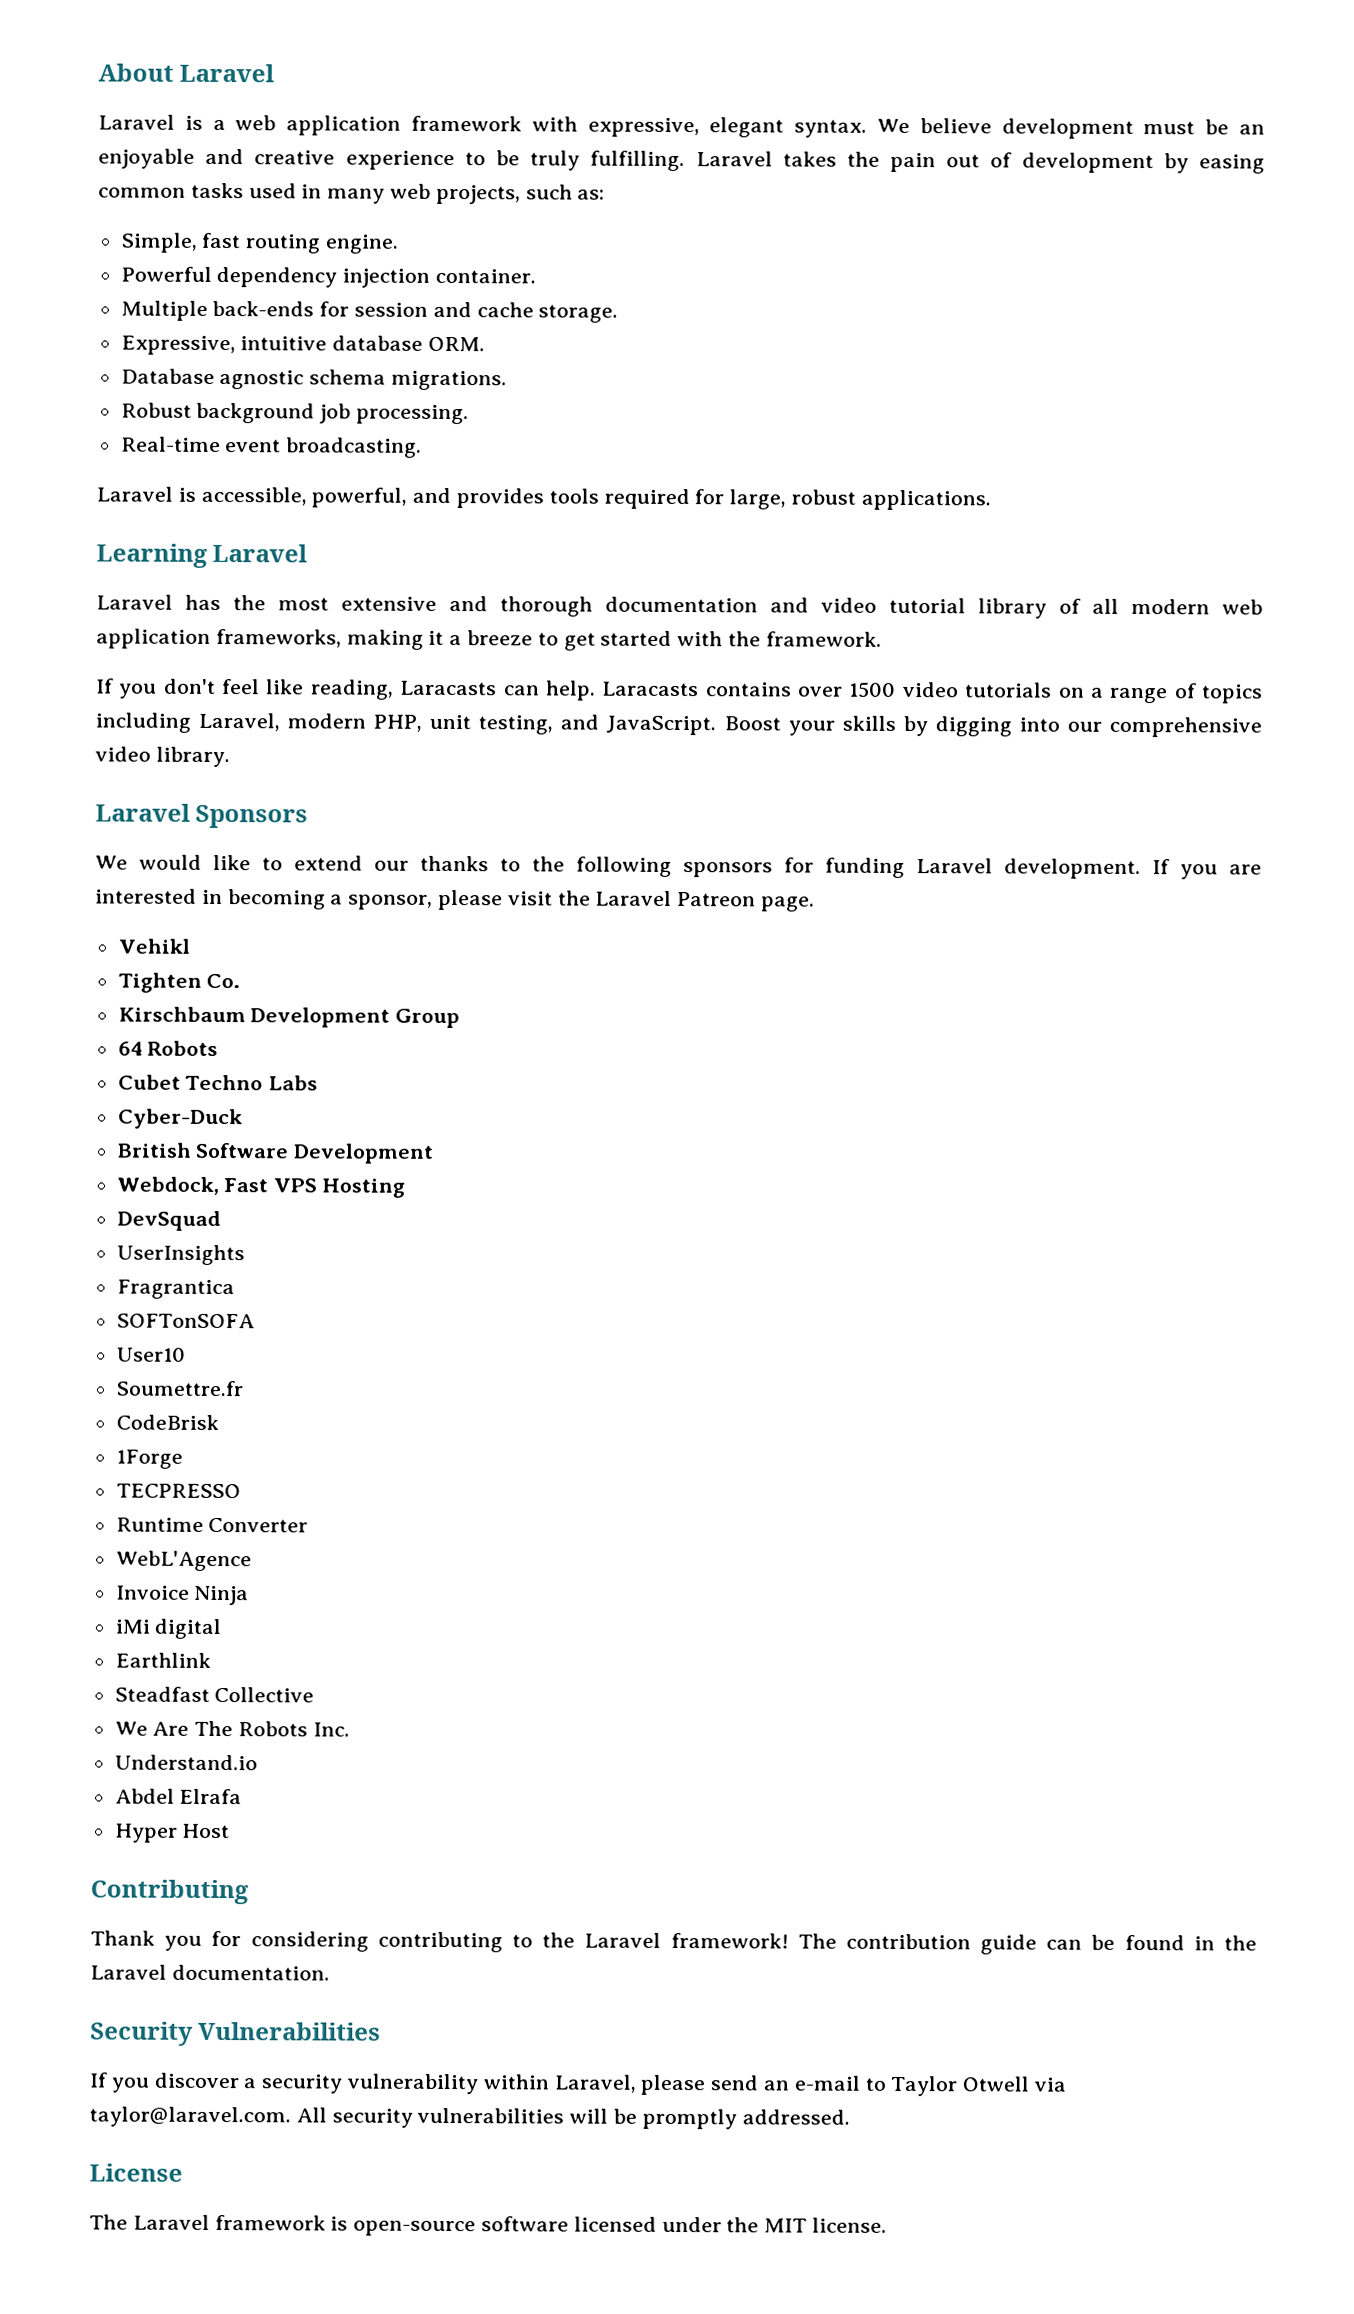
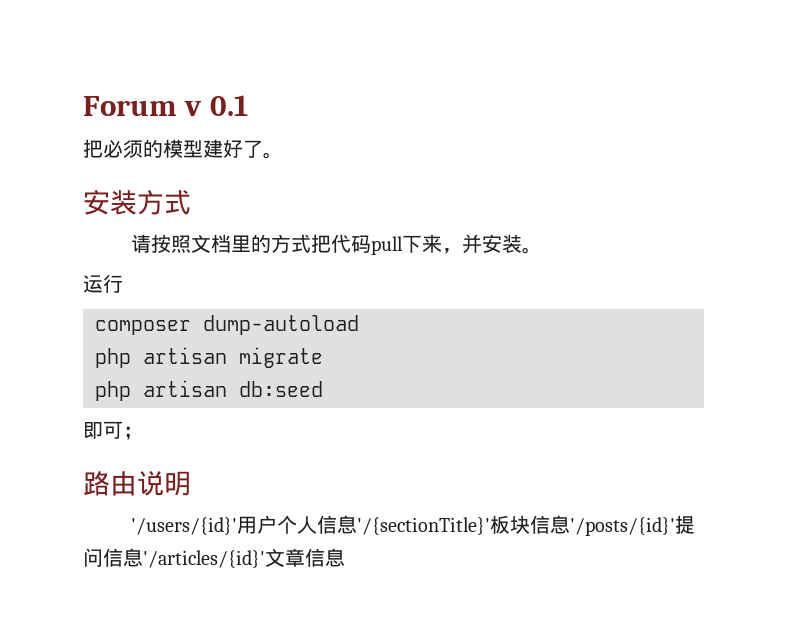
[98,63,276,83] [98,114,1265,139] [98,148,1265,174] [98,182,606,205] [120,232,400,254] [120,266,537,288] [120,300,619,323] [120,335,486,356] [120,368,508,391] [120,402,470,425] [120,436,423,458] [96,486,991,511] [96,543,309,568] [96,594,1263,619] [96,628,882,651] [96,678,1263,704] [95,712,1263,738] [95,746,230,768] [95,803,309,829] [95,854,1263,880] [95,888,816,912] [117,938,190,954] [117,972,241,993] [117,1006,461,1029] [117,1040,219,1056] [117,1074,319,1091] [117,1108,243,1130] [116,1142,435,1164] [116,1176,406,1198] [116,1210,221,1232] [116,1244,245,1266] [116,1279,235,1300] [116,1313,255,1329] [116,1347,186,1362] [115,1380,244,1397] [115,1414,219,1431] [115,1449,183,1469] [115,1483,241,1499] [115,1517,309,1533] [115,1550,252,1572] [115,1585,250,1606] [114,1618,222,1640] [114,1652,211,1668] [114,1686,315,1703] [114,1720,350,1737] [114,1754,258,1771] [114,1788,243,1805] [114,1823,231,1843] [90,1879,249,1905] [90,1930,1257,1955] [90,1964,330,1981] [90,2021,382,2046] [89,2072,1067,2097] [89,2106,850,2130] [89,2163,183,2182] [89,2214,888,2237] About Laravel // Laravel is a web application framework with expressive, elegant syntax. We believe development must be an enjoyable and creative experience to be truly fulfilling. Laravel takes the pain out of development by easing common tasks used in many web projects, such as: // Simple, fast routing engine. // Powerful dependency injection container. // Multiple back-ends for session and cache storage. // Expressive, intuitive database ORM. // Database agnostic schema migrations. // Robust background job processing. // Real-time event broadcasting. // Laravel is accessible, powerful, and provides tools required for large, robust applications. // Learning Laravel // Laravel has the most extensive and thorough documentation and video tutorial library of all modern web application frameworks, making it a breeze to get started with the framework. // If you don't feel like reading, Laracasts can help. Laracasts contains over 1500 video tutorials on a range of topics including Laravel, modern PHP, unit testing, and JavaScript. Boost your skills by digging into our comprehensive video library. // Laravel Sponsors // We would like to extend our thanks to the following sponsors for funding Laravel development. If you are interested in becoming a sponsor, please visit the Laravel Patreon page. // Vehikl // Tighten Co. // Kirschbaum Development Group // 64 Robots // Cubet Techno Labs // Cyber-Duck // British Software Development // Webdock, Fast VPS Hosting // DevSquad // UserInsights // Fragrantica // SOFTonSOFA // User10 // Soumettre.fr // CodeBrisk // 1Forge // TECPRESSO // Runtime Converter // WebL'Agence // Invoice Ninja // iMi digital // Earthlink // Steadfast Collective // We Are The Robots Inc. // Understand.io // Abdel Elrafa // Hyper Host // Contributing // Thank you for considering contributing to the Laravel framework! The contribution guide can be found in the Laravel documentation. // Security Vulnerabilities // If you discover a security vulnerability within Laravel, please send an e-mail to Taylor Otwell via taylor@laravel.com. All security vulnerabilities will be promptly addressed. // License // The Laravel framework is open-source software licensed under the MIT license. -> [83,95,248,116] [83,139,283,159] [83,189,191,215] [131,234,543,255] [83,274,123,293] [95,315,359,335] [95,347,323,368] [95,380,323,401] [83,421,143,440] [83,470,191,496] [131,515,696,536] [83,548,345,568] Forum v 0.1 // 把必须的模型建好了。 // 安装方式 // 请按照文档里的方式把代码pull下来，并安装。 // 运行 // composer dump-autoload // php artisan migrate // php artisan db:seed // 即可； // 路由说明 // '/users/{id}'用户个人信息'/{sectionTitle}'板块信息'/posts/{id}'提问信息'/articles/{id}'文章信息

